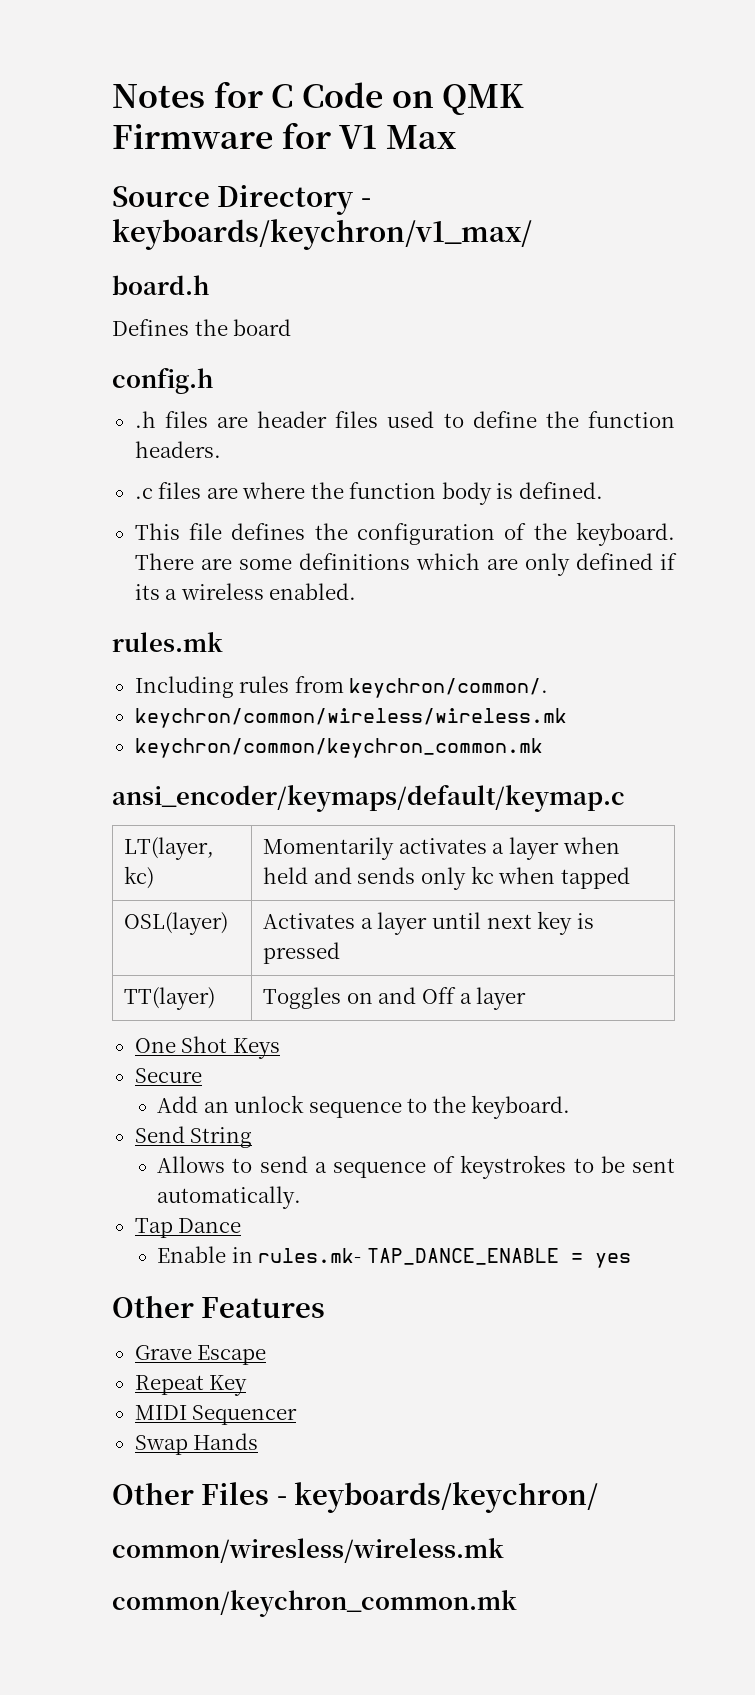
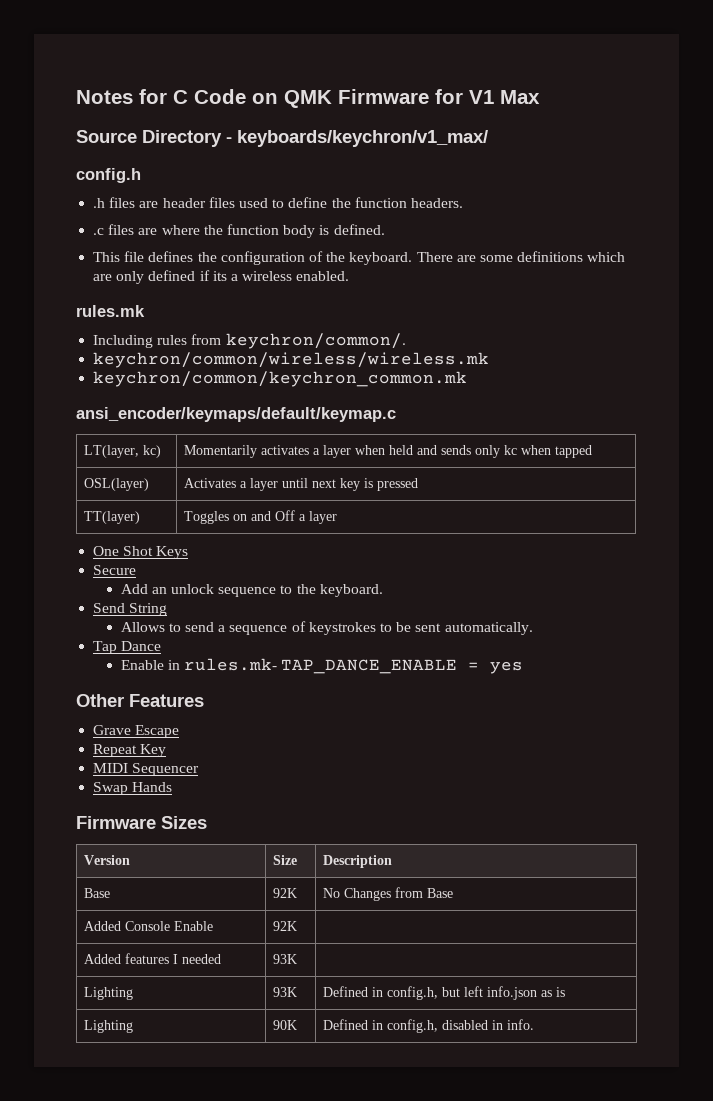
[112,275,209,295] [112,319,292,336] // board.h // Defines the board -> (488, 138) none
[112,1482,599,1513] [112,1538,504,1563] [112,1590,517,1617] Other Files - keyboards/keychron/ // common/wiresless/wireless.mk // common/keychron_common.mk -> [76,816,207,829] [84,855,131,865] [273,855,298,865] [323,855,393,868] [84,888,111,898] [273,888,298,898] [323,887,454,901] [84,921,214,931] [273,921,298,931] [84,953,222,964] [273,954,298,964] [84,987,134,1000] [273,987,298,997] [323,986,566,1000] [84,1020,134,1033] [273,1020,298,1030] [323,1019,535,1033] Firmware Sizes // Version | Size | Description // Base | 92K | No Changes from Base // Added Console Enable | 92K | // Added features I needed | 93K | // Lighting | 93K | Defined in config.h, but left info.json as is // Lighting | 90K | Defined in config.h, disabled in info.

